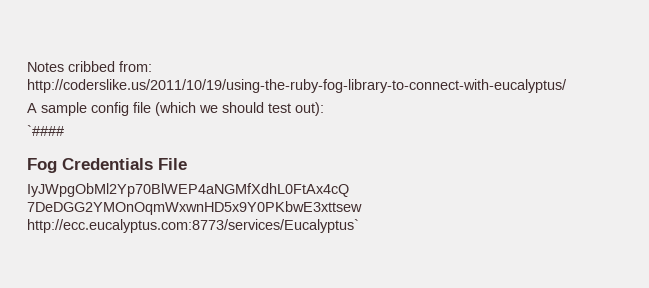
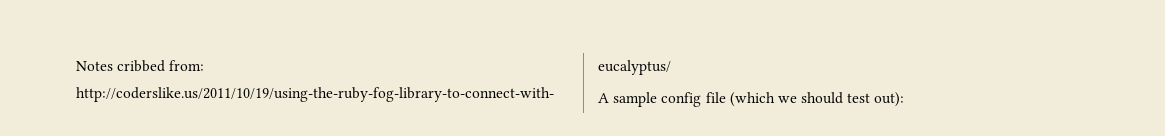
[27,125,64,136] [27,158,187,173] [27,183,349,197] [27,201,362,215] [27,219,359,233] // `#### // Fog Credentials File // IyJWpgObMl2Yp70BlWEP4aNGMfXdhL0FtAx4cQ 7DeDGG2YMOnOqmWxwnHD5x9Y0PKbwE3xttsew http://ecc.eucalyptus.com:8773/services/Eucalyptus` -> (905, 99) none

